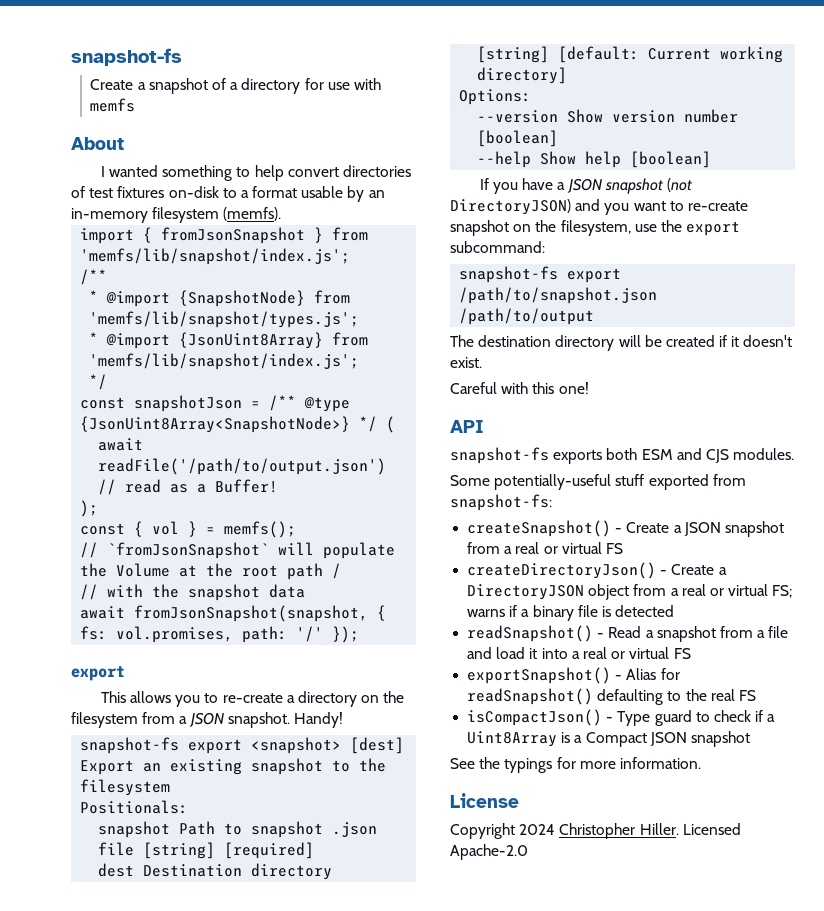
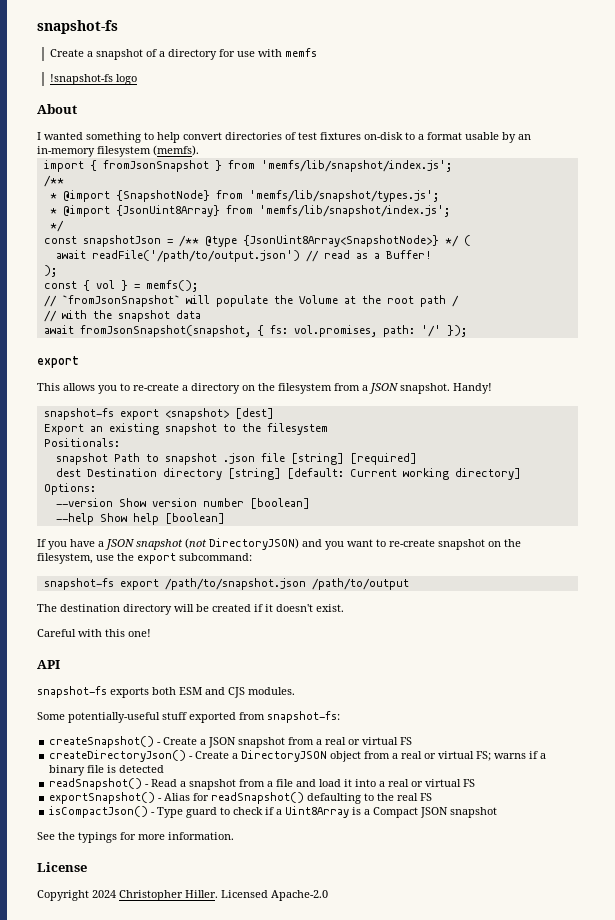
(136, 105) none -> [50,74,138,85] // !snapshot-fs logo

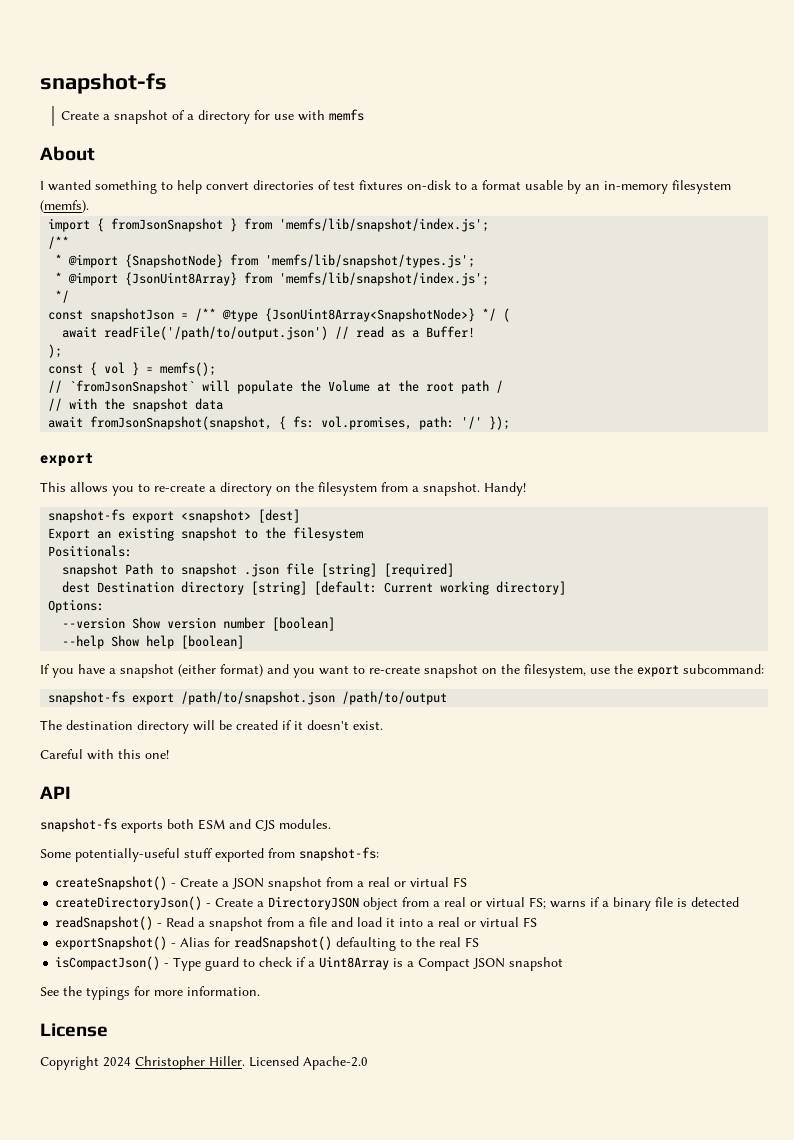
[50,74,138,85] // !snapshot-fs logo -> (365, 115) none
[369,383,399,394] JSON -> (419, 489) none
[105,538,299,550] JSON snapshot (not DirectoryJSON) -> [120,664,263,678] snapshot (either format)

